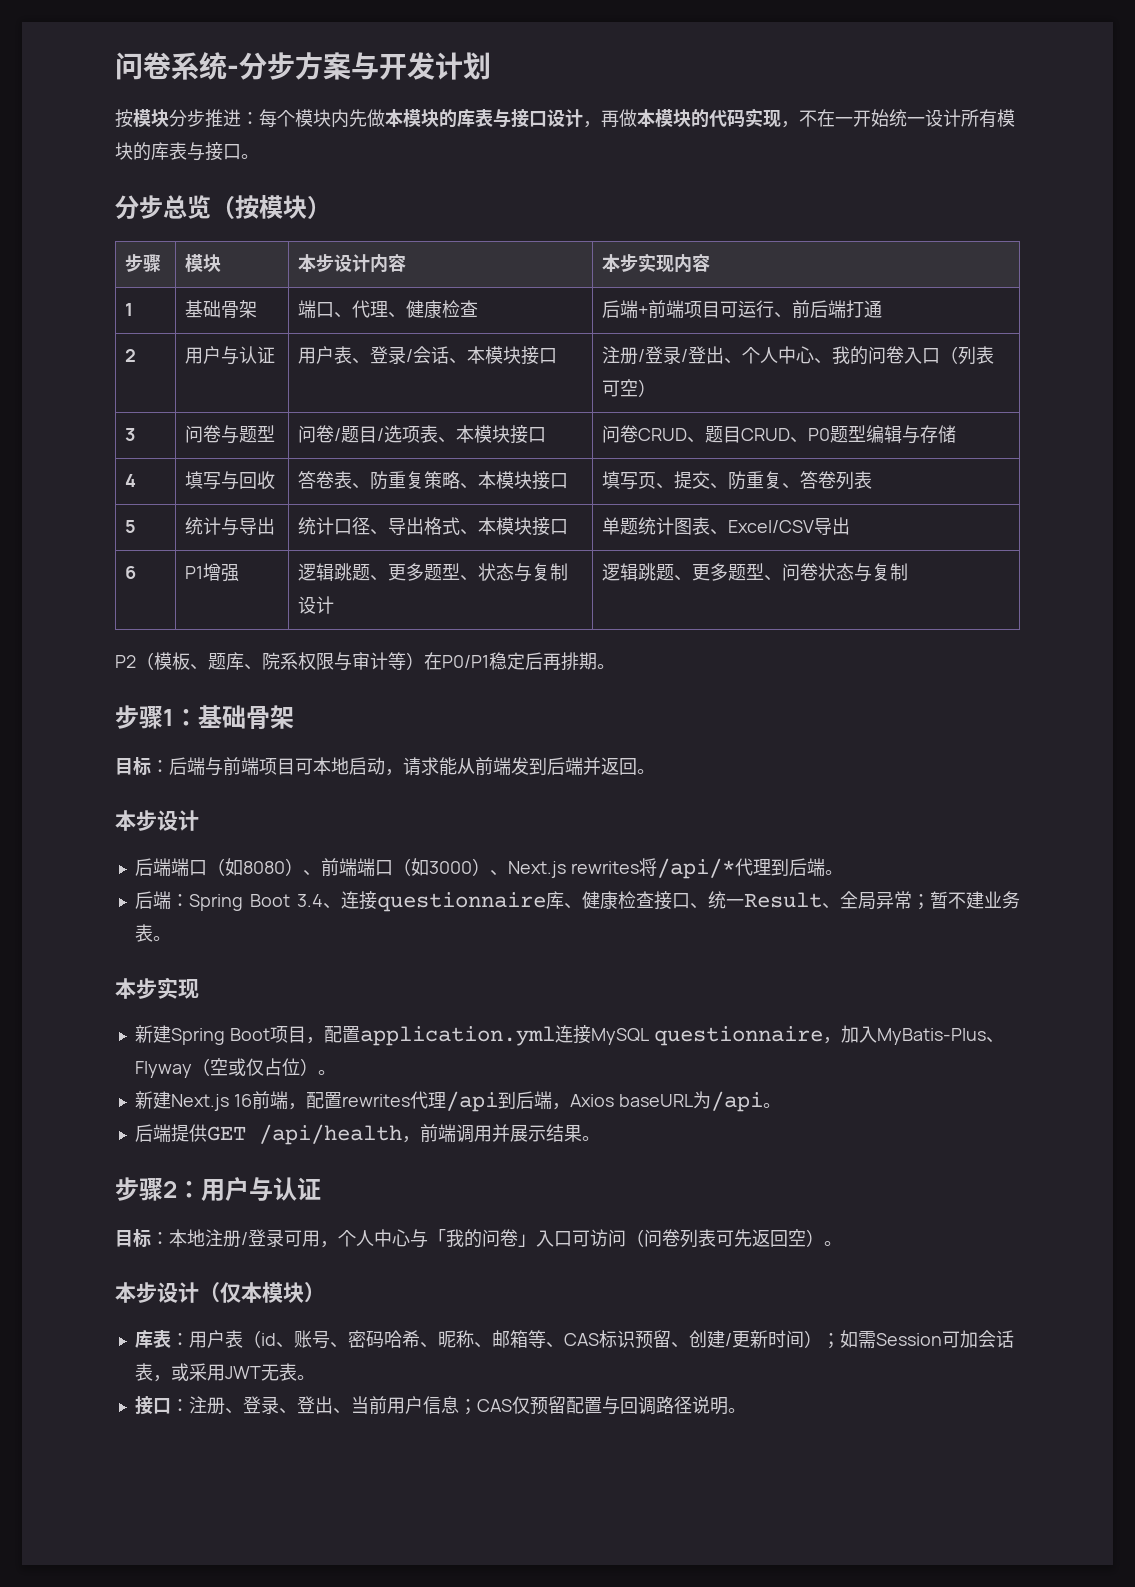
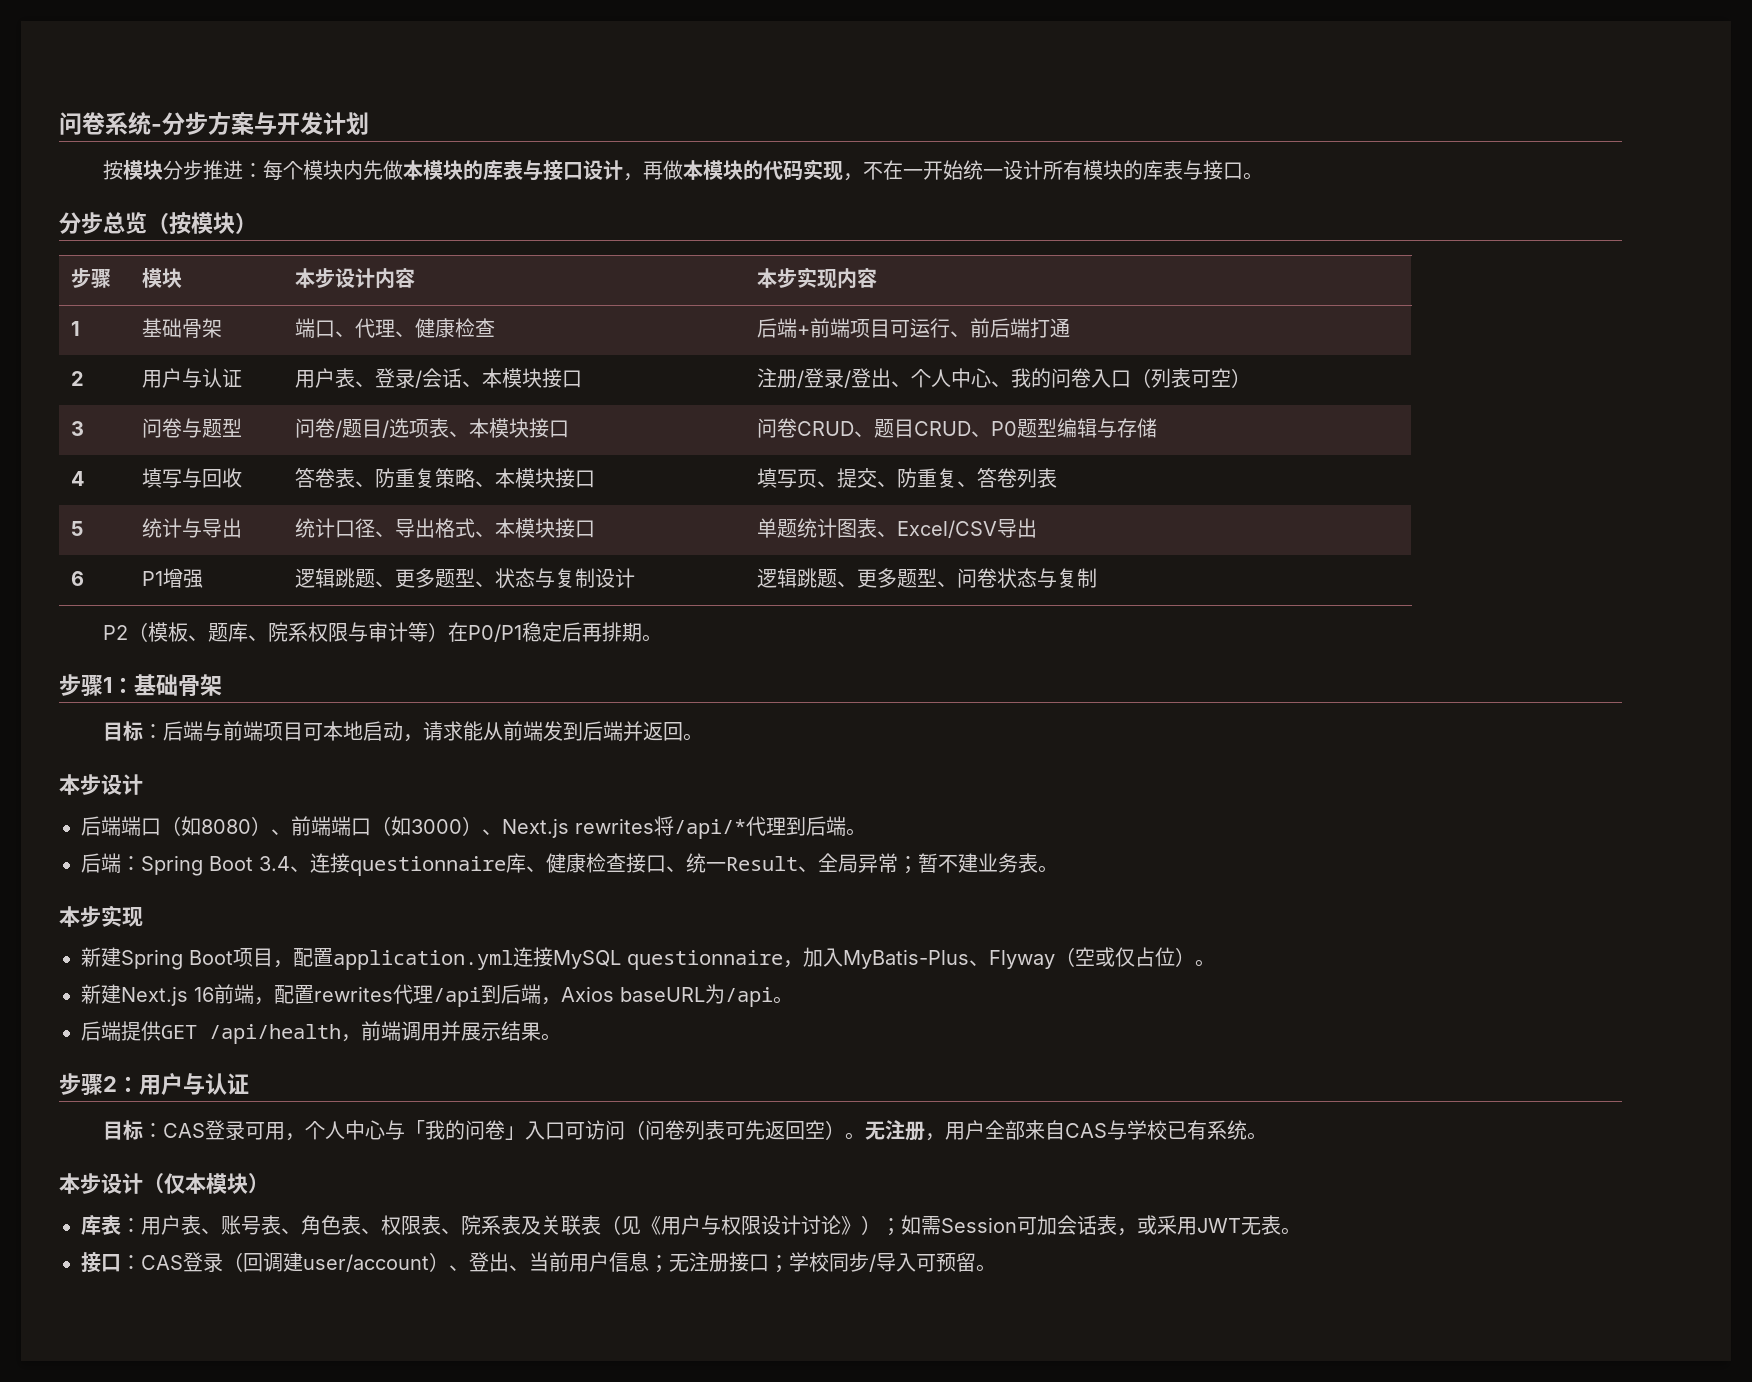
[169,1229,248,1247] 本地注册/ -> [162,1123,205,1138] CAS
(842, 1243) none -> [864,1120,1267,1141] 无注册，用户全部来自CAS与学校已有系统。
[242,1330,804,1349] （id、账号、密码哈希、昵称、邮箱等、CAS标识预留、创建/更新时间 -> [201,1215,861,1236] 、账号表、角色表、权限表、院系表及关联表（见《用户与权限设计讨论》
[188,1396,279,1414] 注册、登录 -> [141,1252,449,1272] CAS登录（回调建user/account）
[476,1396,728,1415] CAS仅预留配置与回调路径说明 -> [669,1252,976,1273] 无注册接口；学校同步/导入可预留

